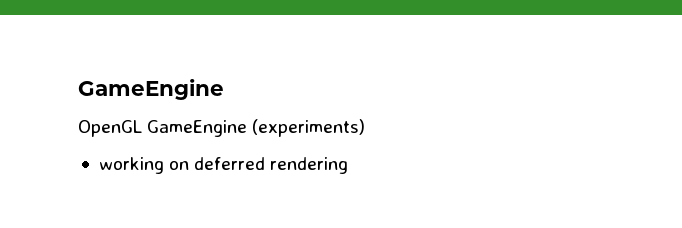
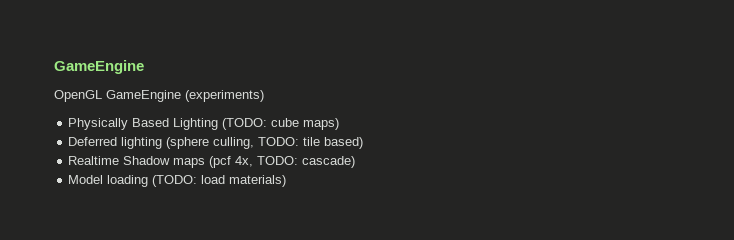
[98,157,349,174] working on deferred rendering -> [68,118,340,130] [68,137,364,149] [68,156,356,168] [68,175,287,187] Physically Based Lighting (TODO: cube maps) // Deferred lighting (sphere culling, TODO: tile based) // Realtime Shadow maps (pcf 4x, TODO: cascade) // Model loading (TODO: load materials)

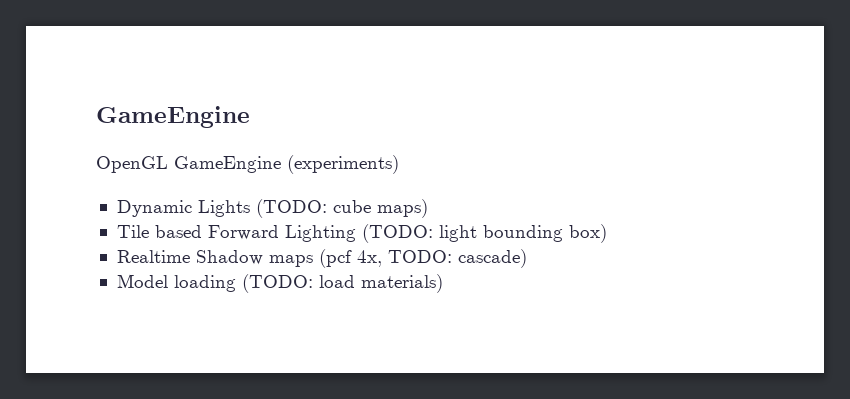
[68,118,219,130] Physically Based Lighting -> [116,200,250,217] Dynamic Lights
[68,137,364,149] Deferred lighting (sphere culling, TODO: tile based) -> [116,224,607,243] Tile based Forward Lighting (TODO: light bounding box)

